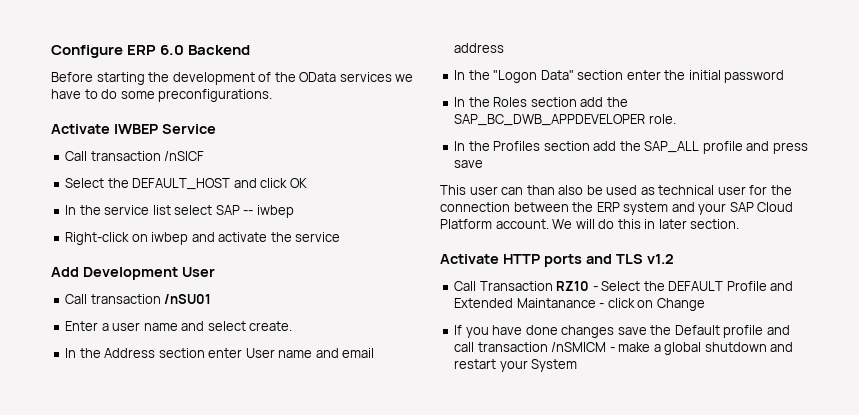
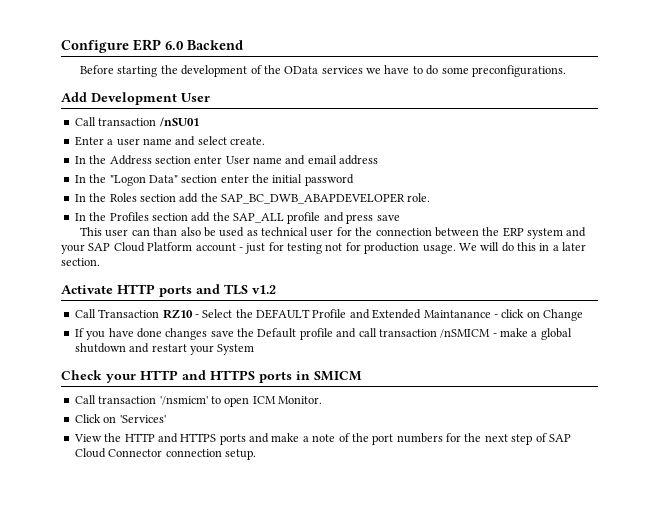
[51,124,216,134] [65,151,205,161] [65,178,307,190] [65,205,294,218] [65,232,341,245] // Activate IWBEP Service // Call transaction /nSICF // Select the DEFAULT_HOST and click OK // In the service list select SAP -- iwbep // Right-click on iwbep and activate the service -> (566, 71) none
[454,114,646,126] SAP_BC_DWB_APPDEVELOPER -> [221,193,405,204] SAP_BC_DWB_ABAPDEVELOPER
[495,219,549,229] account. -> [195,242,456,254] account - just for testing not for production usage.
(656, 224) none -> [552,245,559,251] a
(578, 365) none -> [61,370,362,383] [74,395,322,407] [74,414,166,423] [73,433,571,445] [74,448,256,460] // Check your HTTP and HTTPS ports in SMICM // Call transaction '/nsmicm' to open ICM Monitor. // Click on 'Services' // View the HTTP and HTTPS ports and make a note of the port numbers for the next step of SAP Cloud Connector connection setup.

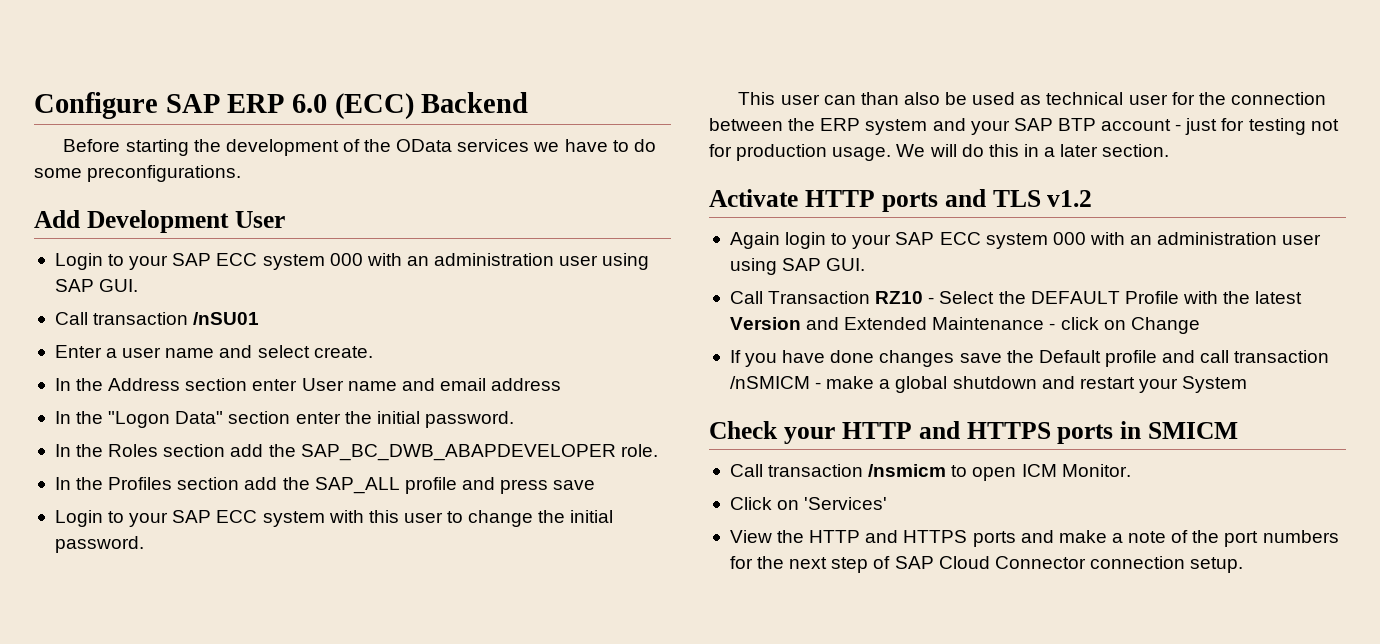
(129, 46) none -> [165,94,220,113] SAP
(184, 45) none -> [334,93,414,120] (ECC)
(210, 97) none -> [54,253,650,270] [54,279,139,292] // Login to your SAP ECC system 000 with an administration user using SAP GUI.
[304,174,354,186] password -> [424,411,514,428] password.
(400, 218) none -> [54,510,614,527] [54,536,144,553] // Login to your SAP ECC system with this user to change the initial password.
[113,242,193,252] Cloud Platform -> [1057,118,1096,131] BTP
(276, 289) none -> [729,232,1322,249] [729,258,866,275] // Again login to your SAP ECC system 000 with an administration user using SAP GUI.
(347, 313) none -> [1182,291,1303,304] [729,317,801,330] with the latest Version
[423,310,491,318] Maintanance -> [932,317,1045,330] Maintenance
[159,396,208,405] '/nsmicm' -> [868,464,947,477] /nsmicm

